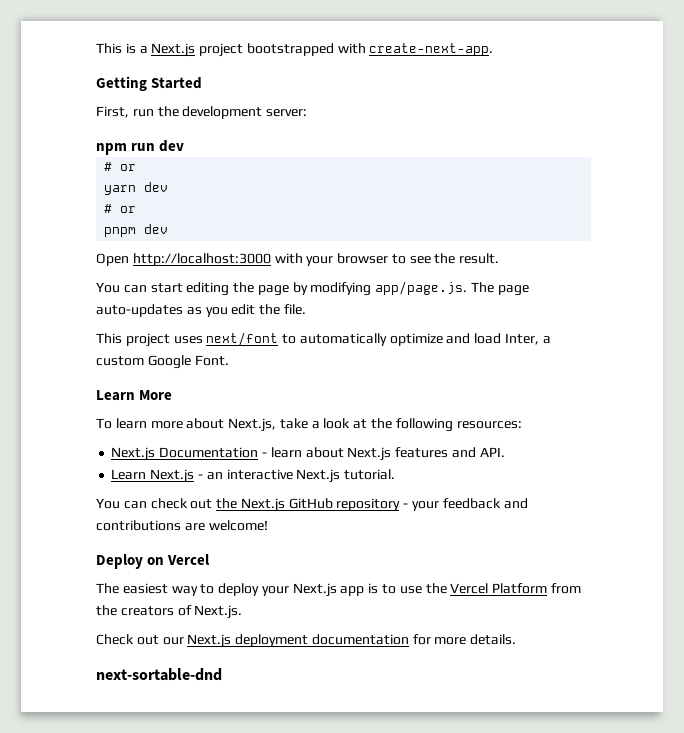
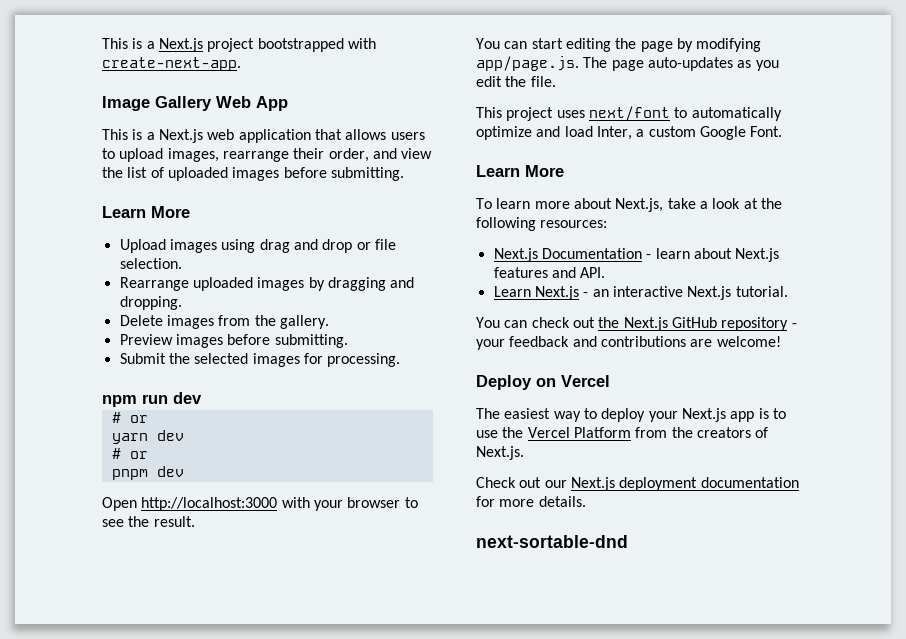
[96,76,203,91] [96,106,308,119] Getting Started // First, run the development server: -> [102,96,288,111] [102,129,425,143] [102,148,433,162] [102,167,404,181] [102,206,190,218] [119,239,396,253] [119,258,182,269] [119,277,415,291] [119,296,182,310] [119,315,329,329] [119,334,348,348] [119,353,401,367] Image Gallery Web App // This is a Next.js web application that allows users to upload images, rearrange their order, and view the list of uploaded images before submitting. // Learn More // Upload images using drag and drop or file selection. // Rearrange uploaded images by dragging and dropping. // Delete images from the gallery. // Preview images before submitting. // Submit the selected images for processing.

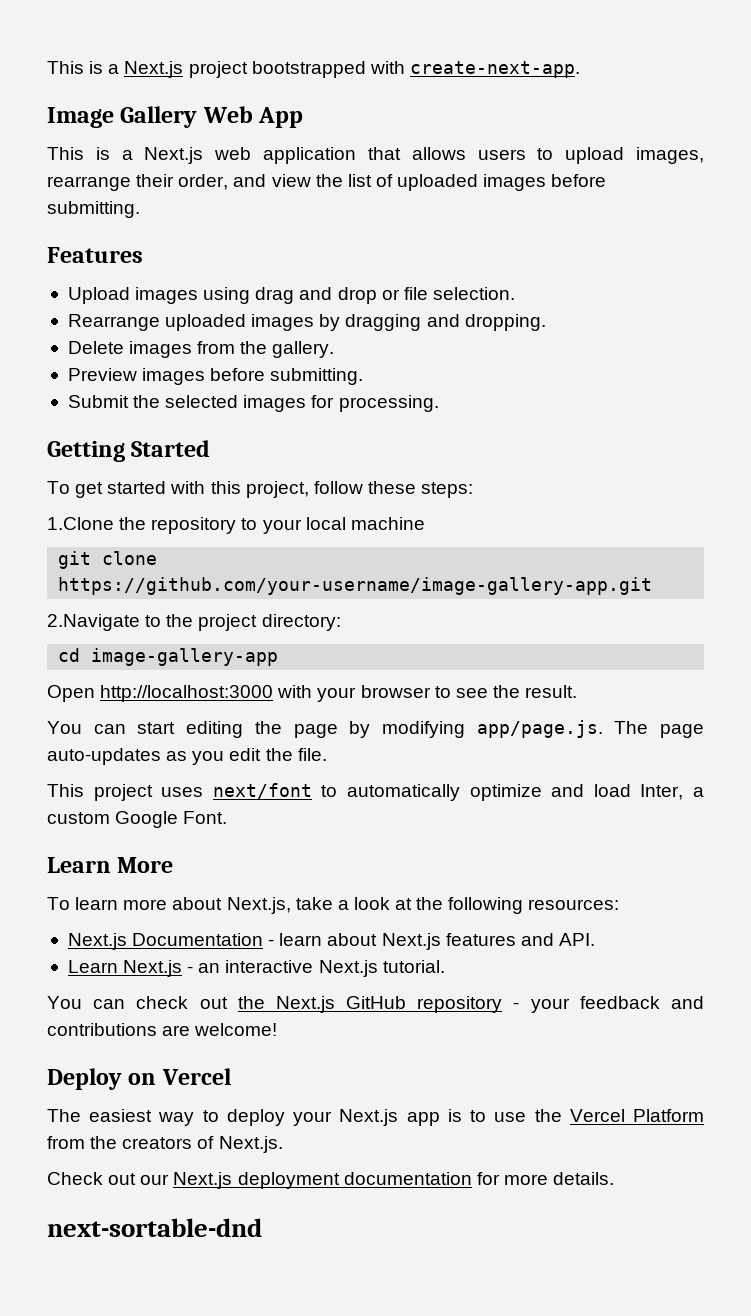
[102,206,190,218] Learn More -> [47,247,143,263] Features
[102,392,202,407] [111,412,148,423] [111,430,184,444] [111,448,148,459] [111,466,184,480] npm run dev // # or // yarn dev // # or // pnpm dev -> [47,440,211,462] [47,481,474,498] [47,517,425,534] [58,551,158,569] [58,577,653,595] [47,614,341,631] [58,648,279,666] Getting Started // To get started with this project, follow these steps: // 1.Clone the repository to your local machine // git clone https://github.com/your-username/image-gallery-app.git // 2.Navigate to the project directory: // cd image-gallery-app

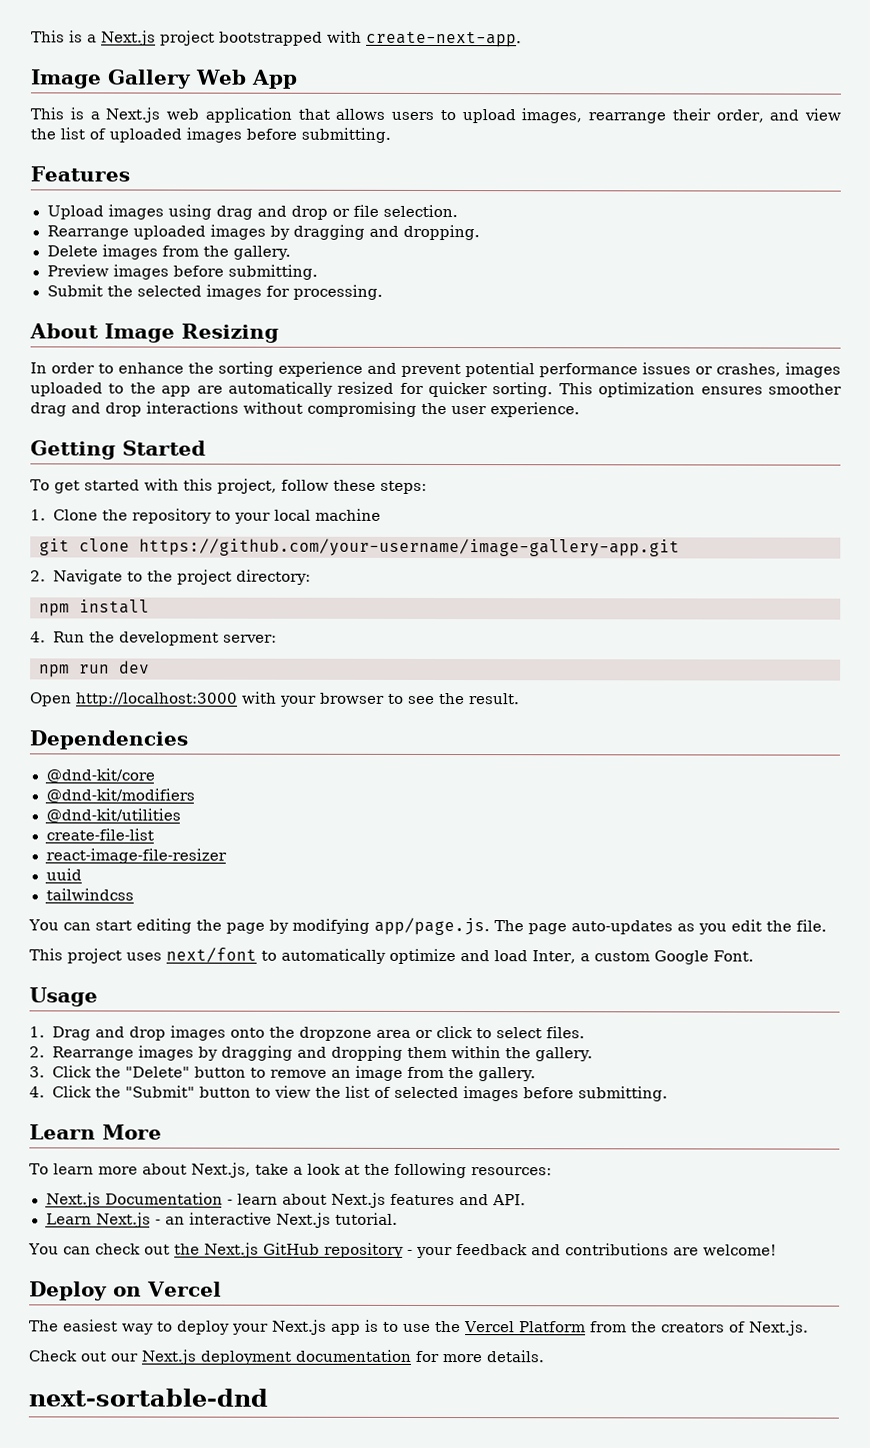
(439, 403) none -> [29,323,279,343] [30,361,841,378] [30,381,842,398] [30,401,580,418] // About Image Resizing // In order to enhance the sorting experience and prevent potential performance issues or crashes, images uploaded to the app are automatically resized for quicker sorting. This optimization ensures smoother drag and drop interactions without compromising the user experience.
[47,517,114,530] 1.Clone -> [30,509,98,521] 1. Clone
[47,614,140,631] 2.Navigate -> [30,569,123,585] 2. Navigate
[58,648,279,666] cd image-gallery-app -> [39,599,150,617] [30,631,277,646] [39,660,150,678] npm install // 4. Run the development server: // npm run dev
(578, 691) none -> [29,730,188,750] [45,768,155,783] [45,788,195,803] [45,808,181,823] [45,828,154,841] [45,848,227,864] [45,868,82,881] [45,888,134,901] // Dependencies // @dnd-kit/core // @dnd-kit/modifiers // @dnd-kit/utilities // create-file-list // react-image-file-resizer // uuid // tailwindcss
(228, 817) none -> [29,987,98,1007] [29,1025,585,1041] [29,1045,594,1062] [29,1065,537,1082] [29,1085,668,1102] // Usage // 1. Drag and drop images onto the dropzone area or click to select files. // 2. Rearrange images by dragging and dropping them within the gallery. // 3. Click the "Delete" button to remove an image from the gallery. // 4. Click the "Submit" button to view the list of selected images before submitting.

